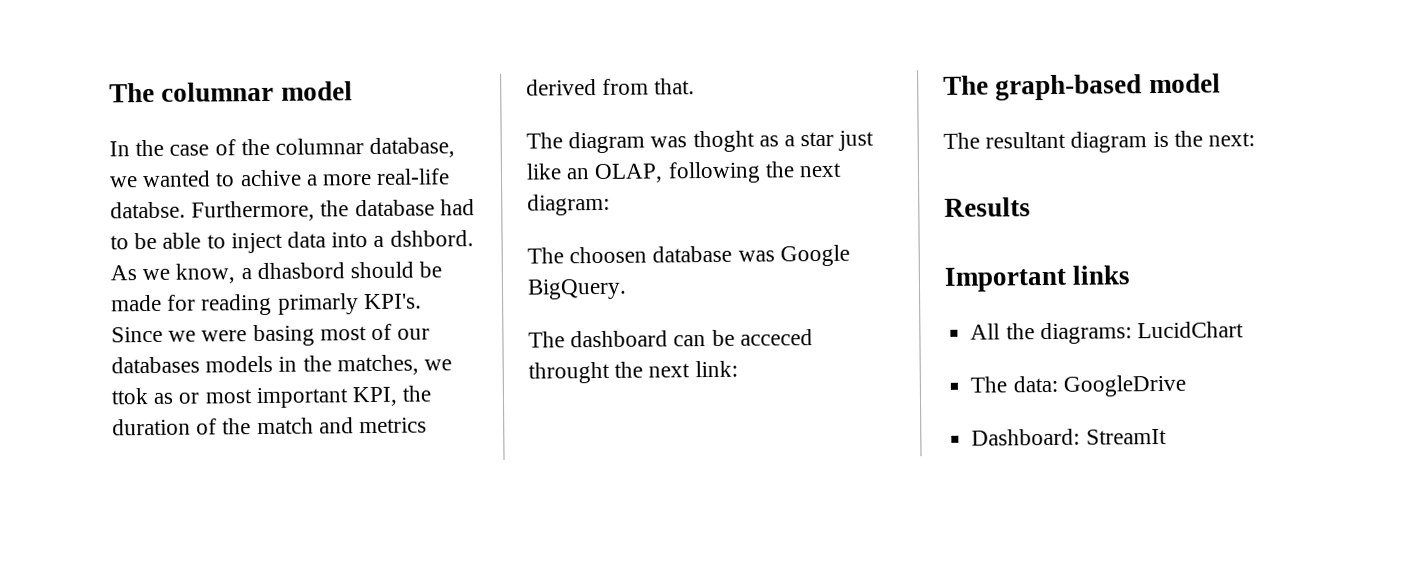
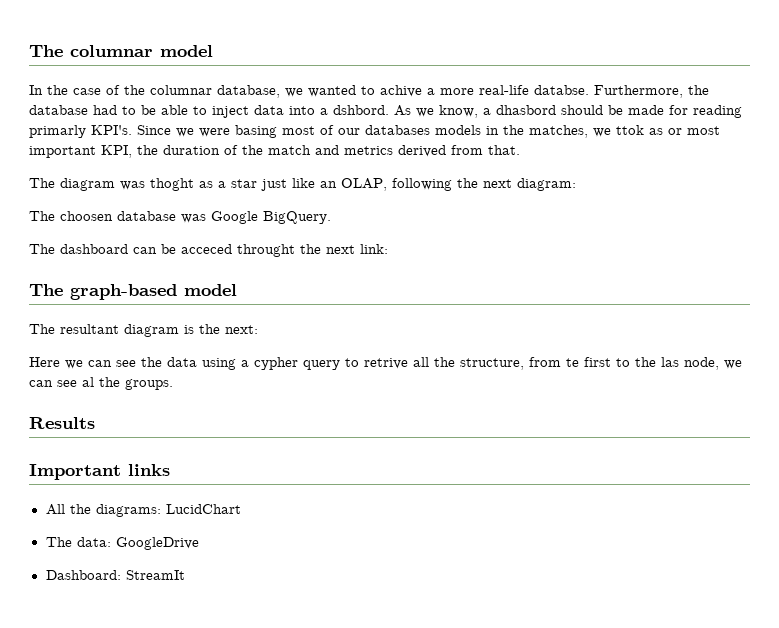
(1256, 139) none -> [29,357,742,370] [29,377,173,390] // Here we can see the data using a cypher query to retrive all the structure, from te first to the las node, we can see al the groups.

